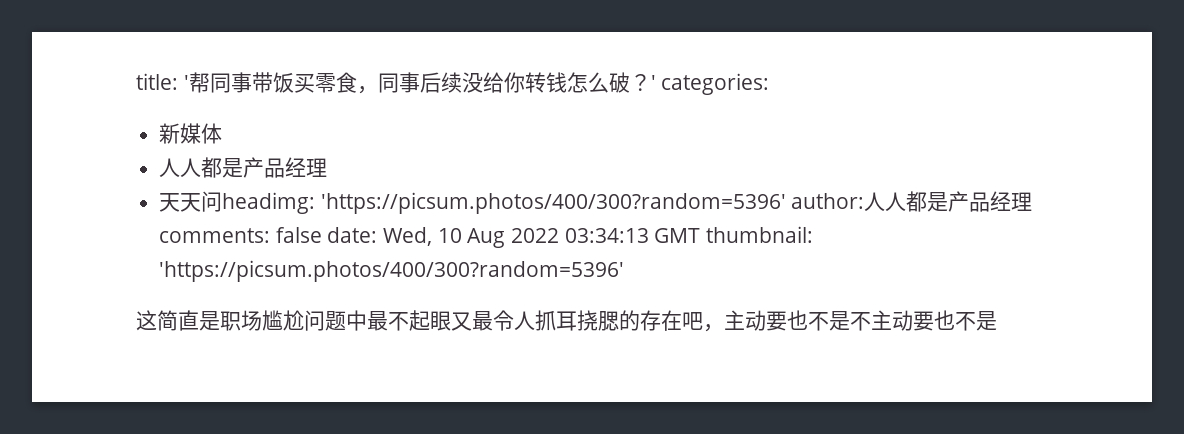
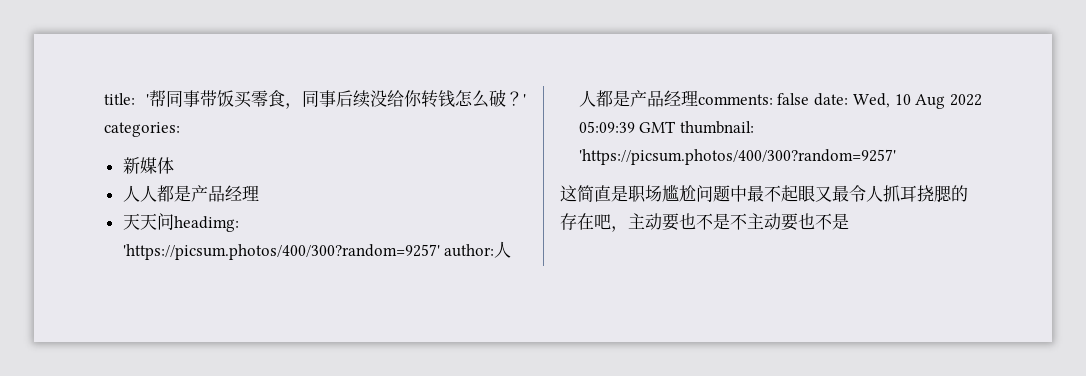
[320,192,786,214] 'https://picsum.photos/400/300?random=5396' -> [122,244,440,260] 'https://picsum.photos/400/300?random=9257'
[564,228,649,243] 03:34:13 -> [578,121,635,133] 05:09:39
[159,260,625,282] 'https://picsum.photos/400/300?random=5396' -> [578,149,896,165] 'https://picsum.photos/400/300?random=9257'

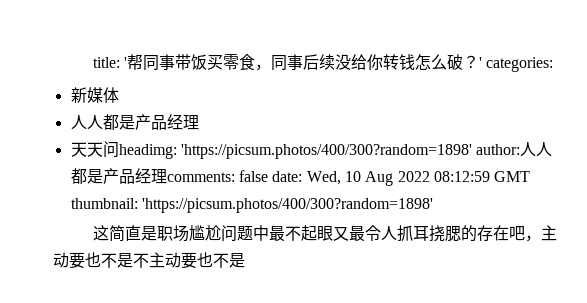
[122,244,440,260] 'https://picsum.photos/400/300?random=9257' -> [180,144,472,159] 'https://picsum.photos/400/300?random=1898'
[578,121,635,133] 05:09:39 -> [433,171,490,182] 08:12:59
[578,149,896,165] 'https://picsum.photos/400/300?random=9257' -> [141,198,433,213] 'https://picsum.photos/400/300?random=1898'

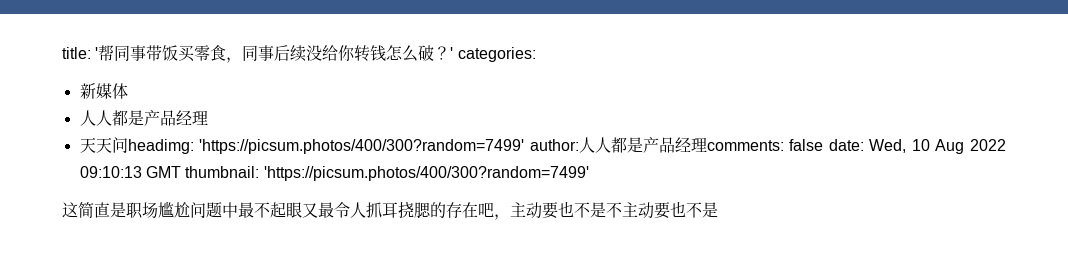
[180,144,472,159] 'https://picsum.photos/400/300?random=1898' -> [199,139,525,154] 'https://picsum.photos/400/300?random=7499'
[433,171,490,182] 08:12:59 -> [79,166,142,178] 09:10:13
[141,198,433,213] 'https://picsum.photos/400/300?random=1898' -> [263,166,589,181] 'https://picsum.photos/400/300?random=7499'

